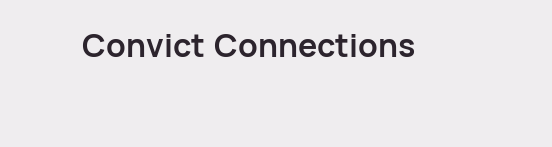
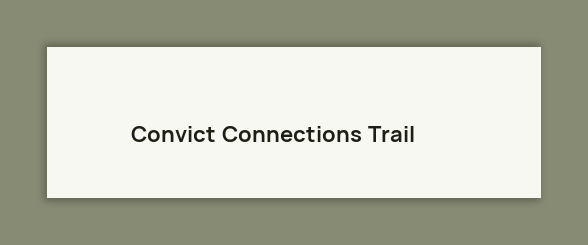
(415, 45) none -> [367,126,415,142] Trail

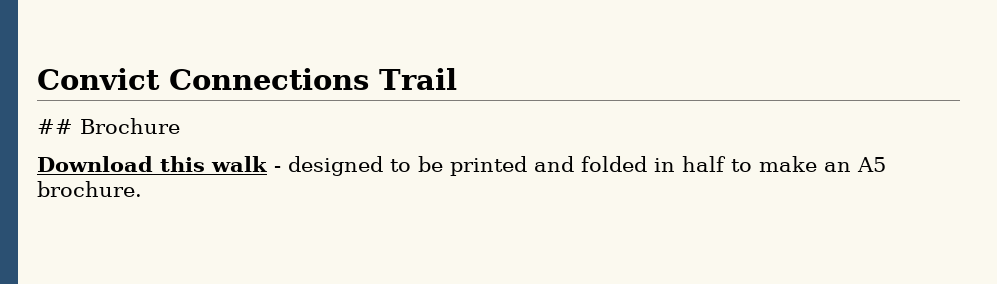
(415, 134) none -> [37,118,180,134] [37,156,886,176] [37,181,142,197] // ## Brochure // Download this walk - designed to be printed and folded in half to make an A5 brochure.

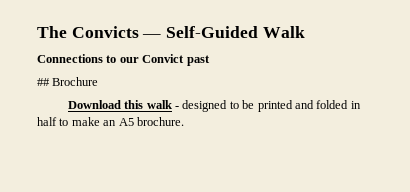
[37,68,457,90] Convict Connections Trail -> [37,26,305,38] [37,54,210,66] The Convicts — Self-Guided Walk // Connections to our Convict past

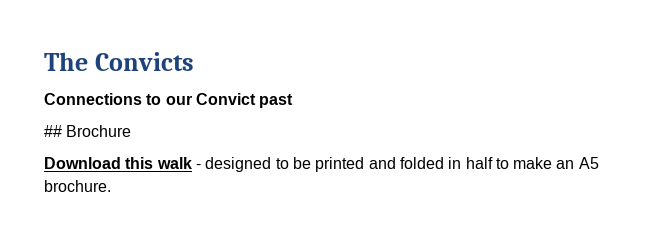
[142,26,305,38] — Self-Guided Walk -> (194, 61) none

